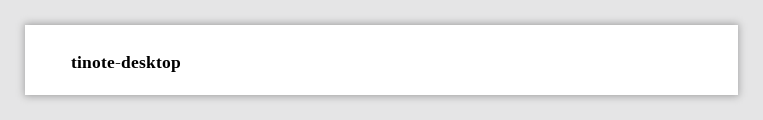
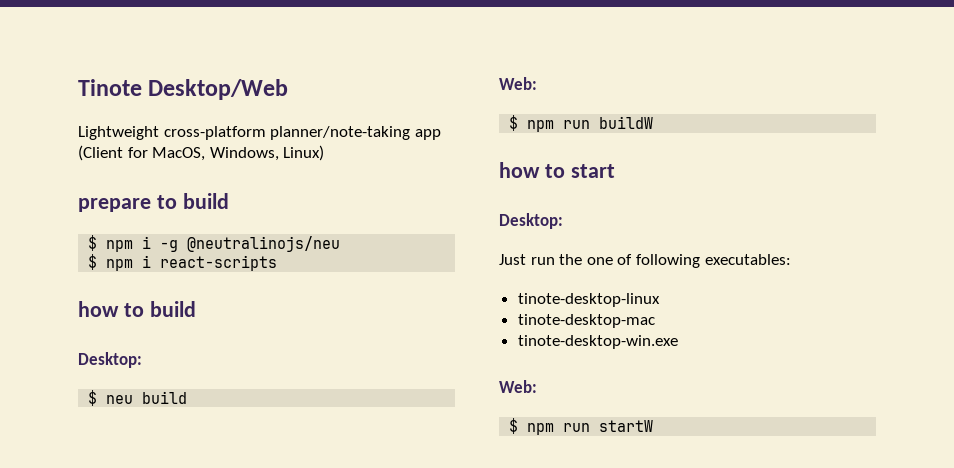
[71,56,181,72] tinote-desktop -> [78,79,289,100] [78,126,441,140] [78,145,325,161] [78,193,229,212] [88,235,341,252] [88,254,278,271] [78,301,196,317] [78,352,142,368] [88,390,188,406] [499,77,537,90] [509,115,654,132] [499,162,615,178] [499,213,563,229] [499,254,791,268] [517,293,660,307] [517,314,655,328] [517,335,678,349] [499,380,537,393] [509,418,654,435] Tinote Desktop/Web // Lightweight cross-platform planner/note-taking app (Client for MacOS, Windows, Linux) // prepare to build // $ npm i -g @neutralinojs/neu // $ npm i react-scripts // how to build // Desktop: // $ neu build // Web: // $ npm run buildW // how to start // Desktop: // Just run the one of following executables: // tinote-desktop-linux // tinote-desktop-mac // tinote-desktop-win.exe // Web: // $ npm run startW

